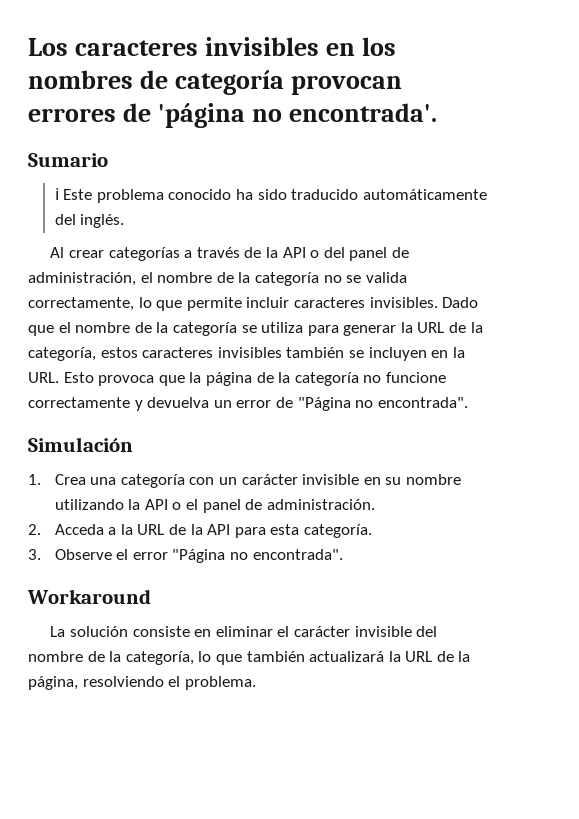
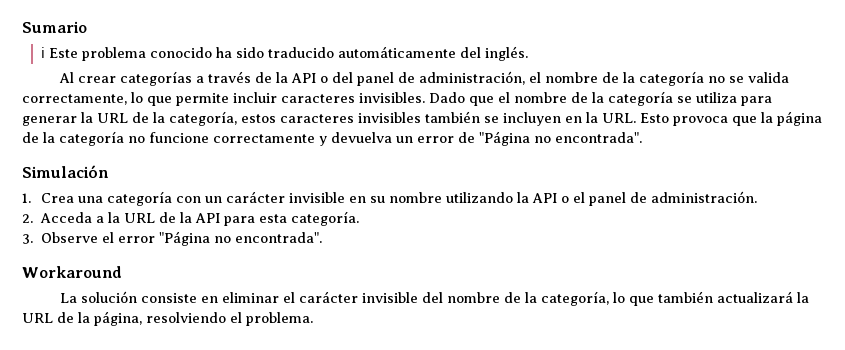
[28,37,396,56] [28,70,402,95] [28,103,437,128] Los caracteres invisibles en los nombres de categoría provocan errores de 'página no encontrada'. // -> (22, 27) none

